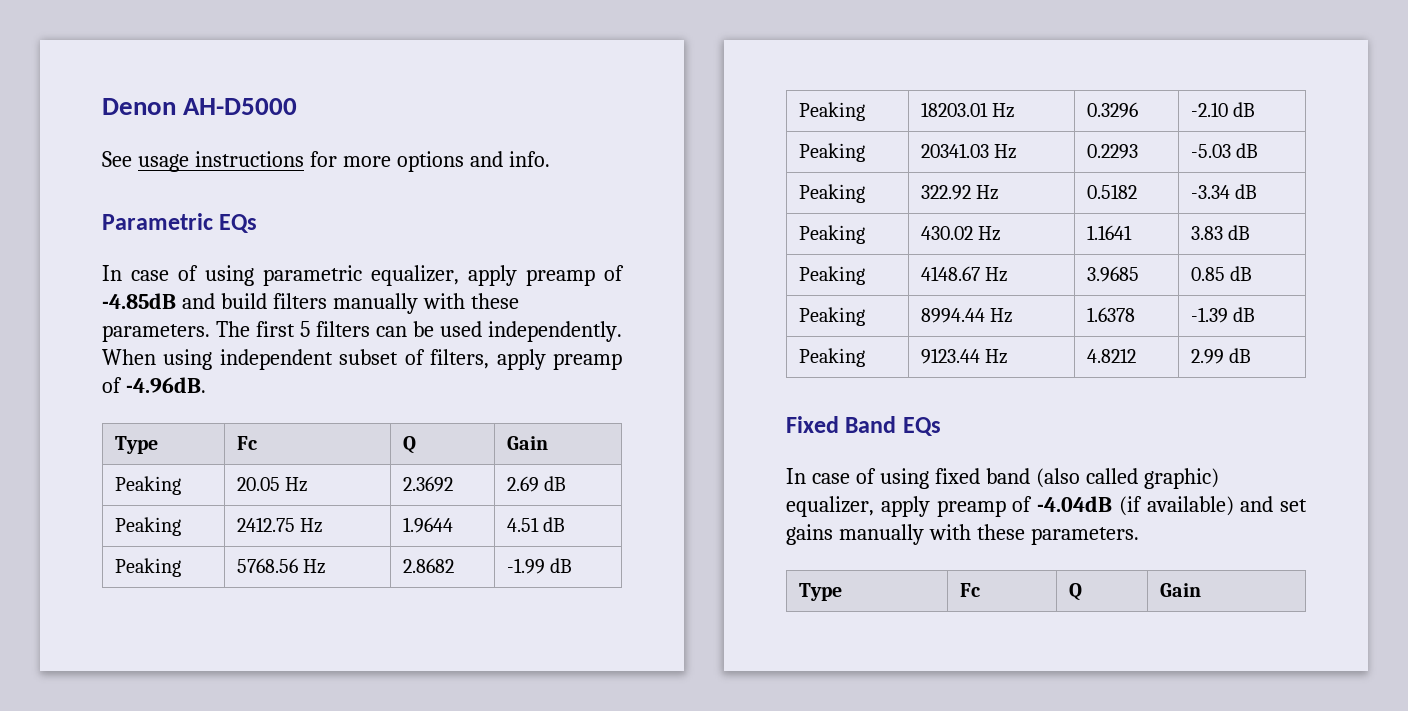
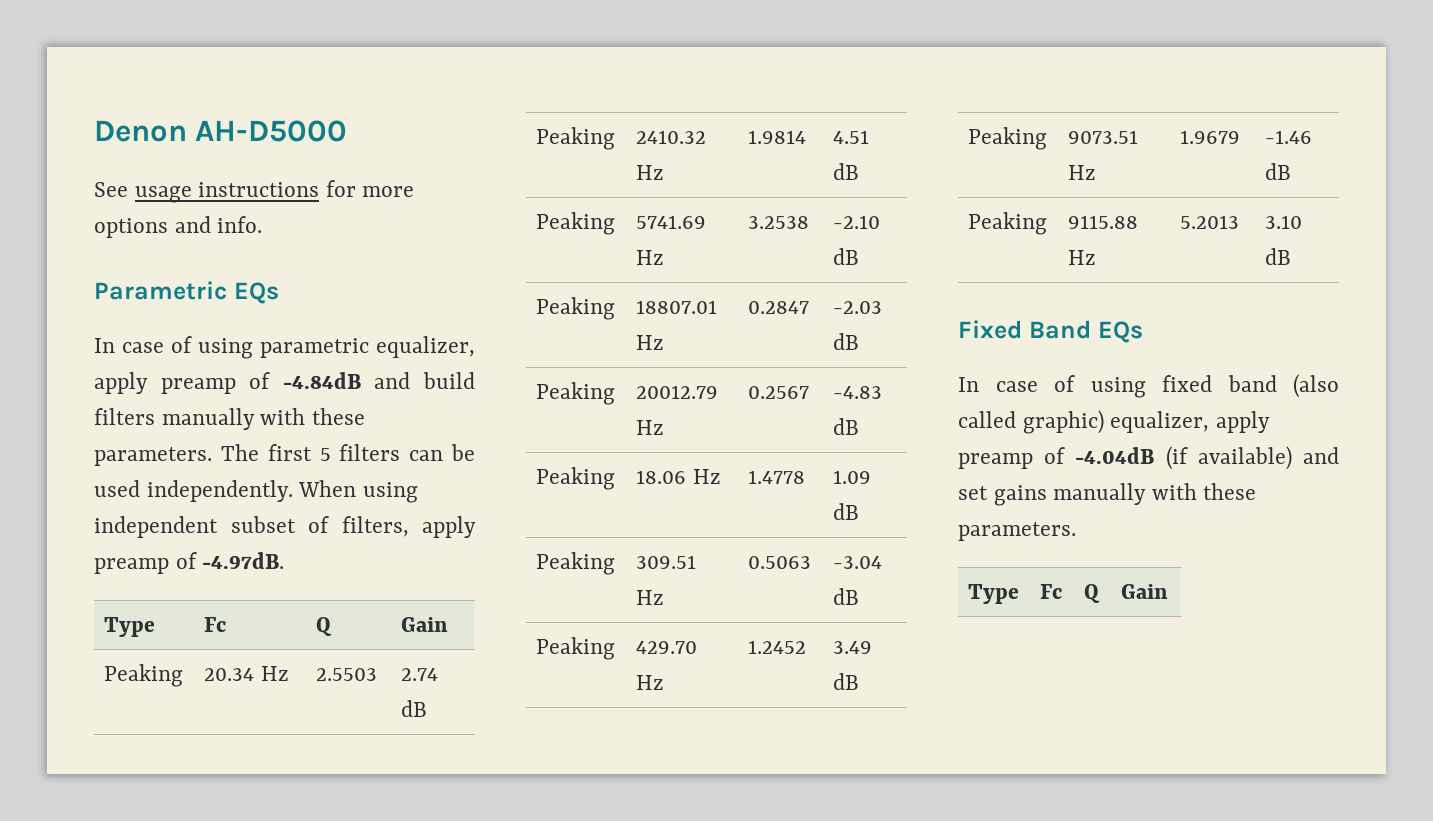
[102,293,176,309] -4.85dB -> [282,372,361,389] -4.84dB
[125,377,206,393] -4.96dB. -> [202,552,285,569] -4.97dB.
[236,477,308,492] [402,476,453,492] [506,476,566,492] [114,517,181,536] [236,517,323,533] [402,517,453,533] 20.05 Hz | 2.3692 | 2.69 dB // Peaking | 2412.75 Hz | 1.9644 -> [204,666,290,681] [316,668,378,681] [401,668,439,681] [401,700,428,717] [536,127,616,150] [636,130,707,144] [636,165,665,180] [748,130,807,144] 20.34 Hz | 2.5503 | 2.74 dB // Peaking | 2410.32 Hz | 1.9814
[236,558,326,574] [402,558,454,573] [506,558,572,574] [798,102,865,121] [920,102,1015,118] [1086,102,1138,118] 5768.56 Hz | 2.8682 | -1.99 dB // Peaking | 18203.01 Hz | 0.3296 -> [636,215,707,229] [636,250,665,265] [748,216,810,229] 5741.69 Hz | 3.2538
[920,143,1017,159] [1086,144,1138,159] [1190,143,1258,158] [798,184,865,203] [920,185,999,200] [1086,184,1137,199] [1190,184,1257,199] [798,225,865,244] [920,226,1001,241] [1086,225,1132,240] [1190,225,1250,240] [798,266,865,285] [920,266,1008,282] [1086,266,1139,282] [1190,266,1252,281] [798,307,865,326] [920,308,1013,323] [1086,307,1135,322] [1190,307,1255,323] [798,348,865,367] [920,348,1008,364] [1086,348,1136,363] [1190,349,1224,364] 20341.03 Hz | 0.2293 | -5.03 dB // Peaking | 322.92 Hz | 0.5182 | -3.34 dB // Peaking | 430.02 Hz | 1.1641 | 3.83 dB // Peaking | 4148.67 Hz | 3.9685 | 0.85 dB // Peaking | 8994.44 Hz | 1.6378 | -1.39 dB // Peaking | 9123.44 Hz | 4.8212 | 2.99 -> [636,300,718,314] [636,335,665,350] [748,301,810,314] [833,301,883,314] [833,333,860,350] [536,382,616,405] [636,385,719,399] [636,420,665,435] [748,386,810,399] [833,386,883,399] [833,418,860,435] [536,467,616,490] [636,469,722,484] [748,470,806,484] [833,470,872,484] [833,503,860,520] [536,552,616,575] [636,555,697,569] [636,590,665,605] [748,556,812,569] [833,556,883,569] [833,588,860,605] [536,637,616,660] [636,641,698,654] [636,675,665,690] [748,640,807,654] [833,641,873,654] [833,673,860,690] [968,127,1048,150] [1068,130,1139,144] [1068,165,1097,180] [1180,130,1241,144] [1265,130,1313,144] [1265,163,1292,180] [968,212,1048,235] [1068,215,1139,229] [1068,250,1097,265] [1180,215,1240,229] [1265,215,1303,229] 18807.01 Hz | 0.2847 | -2.03 dB // Peaking | 20012.79 Hz | 0.2567 | -4.83 dB // Peaking | 18.06 Hz | 1.4778 | 1.09 dB // Peaking | 309.51 Hz | 0.5063 | -3.04 dB // Peaking | 429.70 Hz | 1.2452 | 3.49 dB // Peaking | 9073.51 Hz | 1.9679 | -1.46 dB // Peaking | 9115.88 Hz | 5.2013 | 3.10

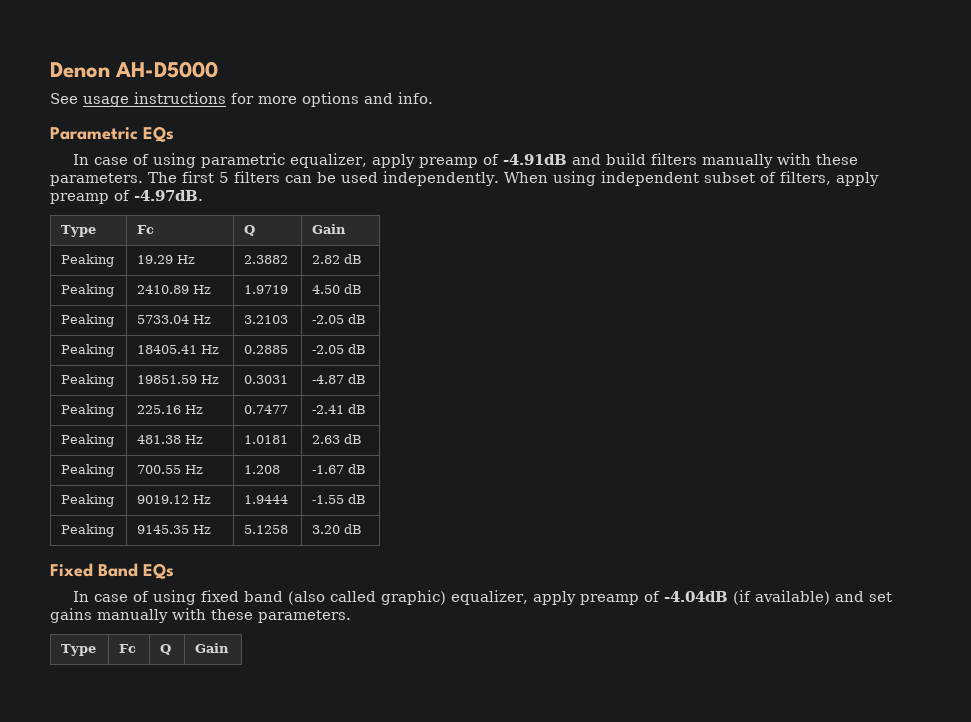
[282,372,361,389] -4.84dB -> [503,154,568,165] -4.91dB
[204,666,290,681] [316,668,378,681] [401,668,439,681] [401,700,428,717] [536,127,616,150] [636,130,707,144] [636,165,665,180] [748,130,807,144] [833,130,870,144] [833,163,860,180] [536,212,616,235] [636,215,707,229] [636,250,665,265] [748,216,810,229] [833,215,881,229] [833,248,860,265] [536,297,616,320] [636,300,718,314] [636,335,665,350] [748,301,810,314] [833,301,883,314] [833,333,860,350] [536,382,616,405] [636,385,719,399] [636,420,665,435] [748,386,810,399] [833,386,883,399] [833,418,860,435] [536,467,616,490] [636,469,722,484] [748,470,806,484] [833,470,872,484] [833,503,860,520] [536,552,616,575] [636,555,697,569] [636,590,665,605] [748,556,812,569] [833,556,883,569] [833,588,860,605] [536,637,616,660] [636,641,698,654] [636,675,665,690] [748,640,807,654] [833,641,873,654] [833,673,860,690] [968,127,1048,150] [1068,130,1139,144] [1068,165,1097,180] [1180,130,1241,144] [1265,130,1313,144] [1265,163,1292,180] [968,212,1048,235] [1068,215,1139,229] [1068,250,1097,265] [1180,215,1240,229] [1265,215,1303,229] 20.34 Hz | 2.5503 | 2.74 dB // Peaking | 2410.32 Hz | 1.9814 | 4.51 dB // Peaking | 5741.69 Hz | 3.2538 | -2.10 dB // Peaking | 18807.01 Hz | 0.2847 | -2.03 dB // Peaking | 20012.79 Hz | 0.2567 | -4.83 dB // Peaking | 18.06 Hz | 1.4778 | 1.09 dB // Peaking | 309.51 Hz | 0.5063 | -3.04 dB // Peaking | 429.70 Hz | 1.2452 | 3.49 dB // Peaking | 9073.51 Hz | 1.9679 | -1.46 dB // Peaking | 9115.88 Hz | 5.2013 | 3.10 -> [137,255,196,264] [244,255,289,264] [312,254,363,264] [61,284,115,297] [137,285,212,294] [244,285,289,294] [312,284,363,294] [61,314,115,327] [137,315,212,324] [244,315,289,324] [312,314,367,324] [61,344,115,357] [137,345,220,354] [244,345,289,354] [312,344,367,354] [61,374,115,387] [137,375,220,384] [244,375,289,384] [312,374,367,384] [61,404,115,417] [137,405,204,414] [244,405,289,414] [312,404,367,414] [61,434,115,447] [137,435,204,444] [244,435,289,444] [312,434,363,444] [61,464,115,477] [137,465,204,474] [244,465,281,474] [312,464,367,474] [61,494,115,507] [137,495,212,504] [244,495,289,504] [312,494,367,504] [61,524,115,537] [137,525,212,534] [244,525,289,534] [312,525,341,534] 19.29 Hz | 2.3882 | 2.82 dB // Peaking | 2410.89 Hz | 1.9719 | 4.50 dB // Peaking | 5733.04 Hz | 3.2103 | -2.05 dB // Peaking | 18405.41 Hz | 0.2885 | -2.05 dB // Peaking | 19851.59 Hz | 0.3031 | -4.87 dB // Peaking | 225.16 Hz | 0.7477 | -2.41 dB // Peaking | 481.38 Hz | 1.0181 | 2.63 dB // Peaking | 700.55 Hz | 1.208 | -1.67 dB // Peaking | 9019.12 Hz | 1.9444 | -1.55 dB // Peaking | 9145.35 Hz | 5.1258 | 3.20

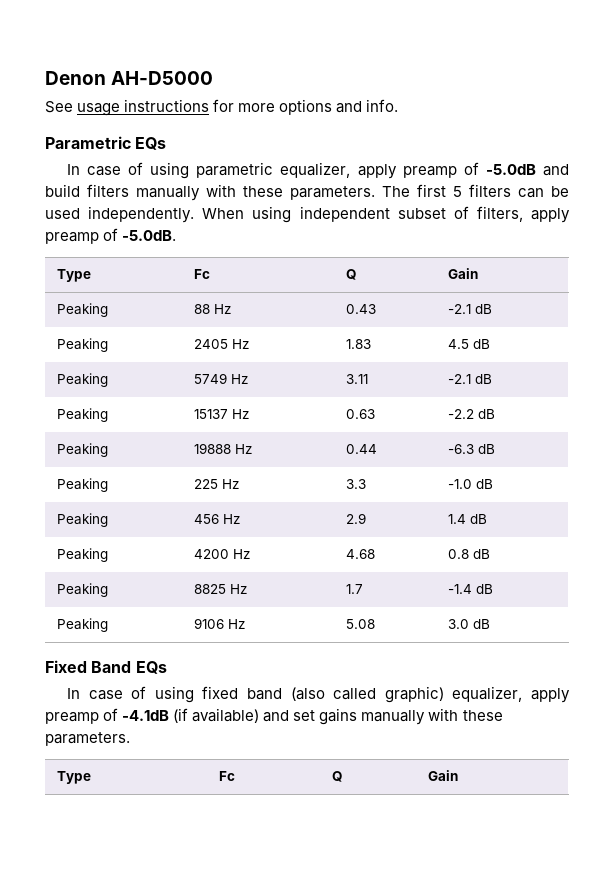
[503,154,568,165] -4.91dB -> [485,164,536,175] -5.0dB
[134,190,203,201] -4.97dB. -> [122,230,177,241] -5.0dB.
[137,255,196,264] [244,255,289,264] [312,254,363,264] [61,284,115,297] [137,285,212,294] [244,285,289,294] [312,284,363,294] [61,314,115,327] [137,315,212,324] [244,315,289,324] [312,314,367,324] [61,344,115,357] [137,345,220,354] [244,345,289,354] [312,344,367,354] [61,374,115,387] [137,375,220,384] [244,375,289,384] [312,374,367,384] [61,404,115,417] [137,405,204,414] [244,405,289,414] [312,404,367,414] [61,434,115,447] [137,435,204,444] [244,435,289,444] [312,434,363,444] [61,464,115,477] [137,465,204,474] [244,465,281,474] [312,464,367,474] [61,494,115,507] [137,495,212,504] [244,495,289,504] [312,494,367,504] [61,524,115,537] [137,525,212,534] [244,525,289,534] [312,525,341,534] 19.29 Hz | 2.3882 | 2.82 dB // Peaking | 2410.89 Hz | 1.9719 | 4.50 dB // Peaking | 5733.04 Hz | 3.2103 | -2.05 dB // Peaking | 18405.41 Hz | 0.2885 | -2.05 dB // Peaking | 19851.59 Hz | 0.3031 | -4.87 dB // Peaking | 225.16 Hz | 0.7477 | -2.41 dB // Peaking | 481.38 Hz | 1.0181 | 2.63 dB // Peaking | 700.55 Hz | 1.208 | -1.67 dB // Peaking | 9019.12 Hz | 1.9444 | -1.55 dB // Peaking | 9145.35 Hz | 5.1258 | 3.20 -> [193,304,231,314] [345,304,376,314] [447,304,492,314] [56,338,108,352] [193,339,249,349] [345,339,371,349] [447,339,490,349] [56,373,108,387] [193,373,248,384] [345,374,368,384] [447,374,492,384] [56,408,108,422] [193,409,249,419] [345,409,375,419] [447,409,495,419] [56,443,108,457] [193,443,252,454] [345,444,377,454] [447,444,495,454] [56,478,108,492] [193,479,239,489] [345,479,366,489] [447,479,493,489] [56,513,108,527] [193,514,240,524] [345,513,366,524] [447,514,487,524] [56,548,108,562] [193,549,250,559] [345,549,375,559] [447,549,490,559] [56,583,108,597] [193,584,247,594] [345,584,363,594] [447,584,493,594] [56,618,108,632] [193,618,245,629] [345,619,375,629] [447,619,469,629] 88 Hz | 0.43 | -2.1 dB // Peaking | 2405 Hz | 1.83 | 4.5 dB // Peaking | 5749 Hz | 3.11 | -2.1 dB // Peaking | 15137 Hz | 0.63 | -2.2 dB // Peaking | 19888 Hz | 0.44 | -6.3 dB // Peaking | 225 Hz | 3.3 | -1.0 dB // Peaking | 456 Hz | 2.9 | 1.4 dB // Peaking | 4200 Hz | 4.68 | 0.8 dB // Peaking | 8825 Hz | 1.7 | -1.4 dB // Peaking | 9106 Hz | 5.08 | 3.0
[664,591,729,602] -4.04dB -> [122,710,170,721] -4.1dB

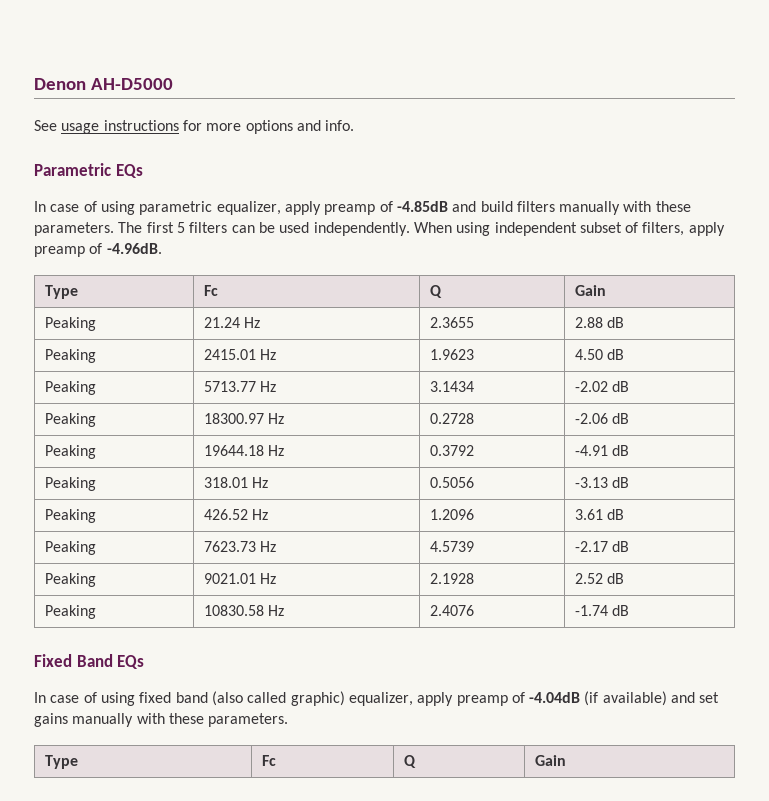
[485,164,536,175] -5.0dB -> [396,201,448,212] -4.85dB
[122,230,177,241] -5.0dB. -> [106,243,162,254] -4.96dB.
[193,304,231,314] [345,304,376,314] [447,304,492,314] [56,338,108,352] [193,339,249,349] [345,339,371,349] [447,339,490,349] [56,373,108,387] [193,373,248,384] [345,374,368,384] [447,374,492,384] [56,408,108,422] [193,409,249,419] [345,409,375,419] [447,409,495,419] [56,443,108,457] [193,443,252,454] [345,444,377,454] [447,444,495,454] [56,478,108,492] [193,479,239,489] [345,479,366,489] [447,479,493,489] [56,513,108,527] [193,514,240,524] [345,513,366,524] [447,514,487,524] [56,548,108,562] [193,549,250,559] [345,549,375,559] [447,549,490,559] [56,583,108,597] [193,584,247,594] [345,584,363,594] [447,584,493,594] [56,618,108,632] [193,618,245,629] [345,619,375,629] [447,619,469,629] 88 Hz | 0.43 | -2.1 dB // Peaking | 2405 Hz | 1.83 | 4.5 dB // Peaking | 5749 Hz | 3.11 | -2.1 dB // Peaking | 15137 Hz | 0.63 | -2.2 dB // Peaking | 19888 Hz | 0.44 | -6.3 dB // Peaking | 225 Hz | 3.3 | -1.0 dB // Peaking | 456 Hz | 2.9 | 1.4 dB // Peaking | 4200 Hz | 4.68 | 0.8 dB // Peaking | 8825 Hz | 1.7 | -1.4 dB // Peaking | 9106 Hz | 5.08 | 3.0 -> [203,317,261,328] [429,317,474,328] [574,317,625,328] [44,349,96,363] [203,349,277,360] [429,349,474,360] [574,349,625,360] [44,381,96,395] [203,381,277,392] [429,381,474,392] [574,381,630,392] [44,413,96,427] [203,413,285,424] [429,413,474,424] [574,413,630,424] [44,445,96,459] [203,445,285,456] [429,445,474,456] [574,445,630,456] [44,477,96,491] [203,477,269,488] [429,477,474,488] [574,477,630,488] [44,509,96,523] [203,509,269,520] [429,509,474,520] [574,509,625,520] [44,541,96,555] [203,541,277,552] [429,541,474,552] [574,541,630,552] [44,573,96,587] [203,573,277,584] [429,573,474,584] [574,573,625,584] [44,605,96,619] [203,605,285,616] [429,605,474,616] [574,605,608,616] 21.24 Hz | 2.3655 | 2.88 dB // Peaking | 2415.01 Hz | 1.9623 | 4.50 dB // Peaking | 5713.77 Hz | 3.1434 | -2.02 dB // Peaking | 18300.97 Hz | 0.2728 | -2.06 dB // Peaking | 19644.18 Hz | 0.3792 | -4.91 dB // Peaking | 318.01 Hz | 0.5056 | -3.13 dB // Peaking | 426.52 Hz | 1.2096 | 3.61 dB // Peaking | 7623.73 Hz | 4.5739 | -2.17 dB // Peaking | 9021.01 Hz | 2.1928 | 2.52 dB // Peaking | 10830.58 Hz | 2.4076 | -1.74
[122,710,170,721] -4.1dB -> [529,692,581,703] -4.04dB

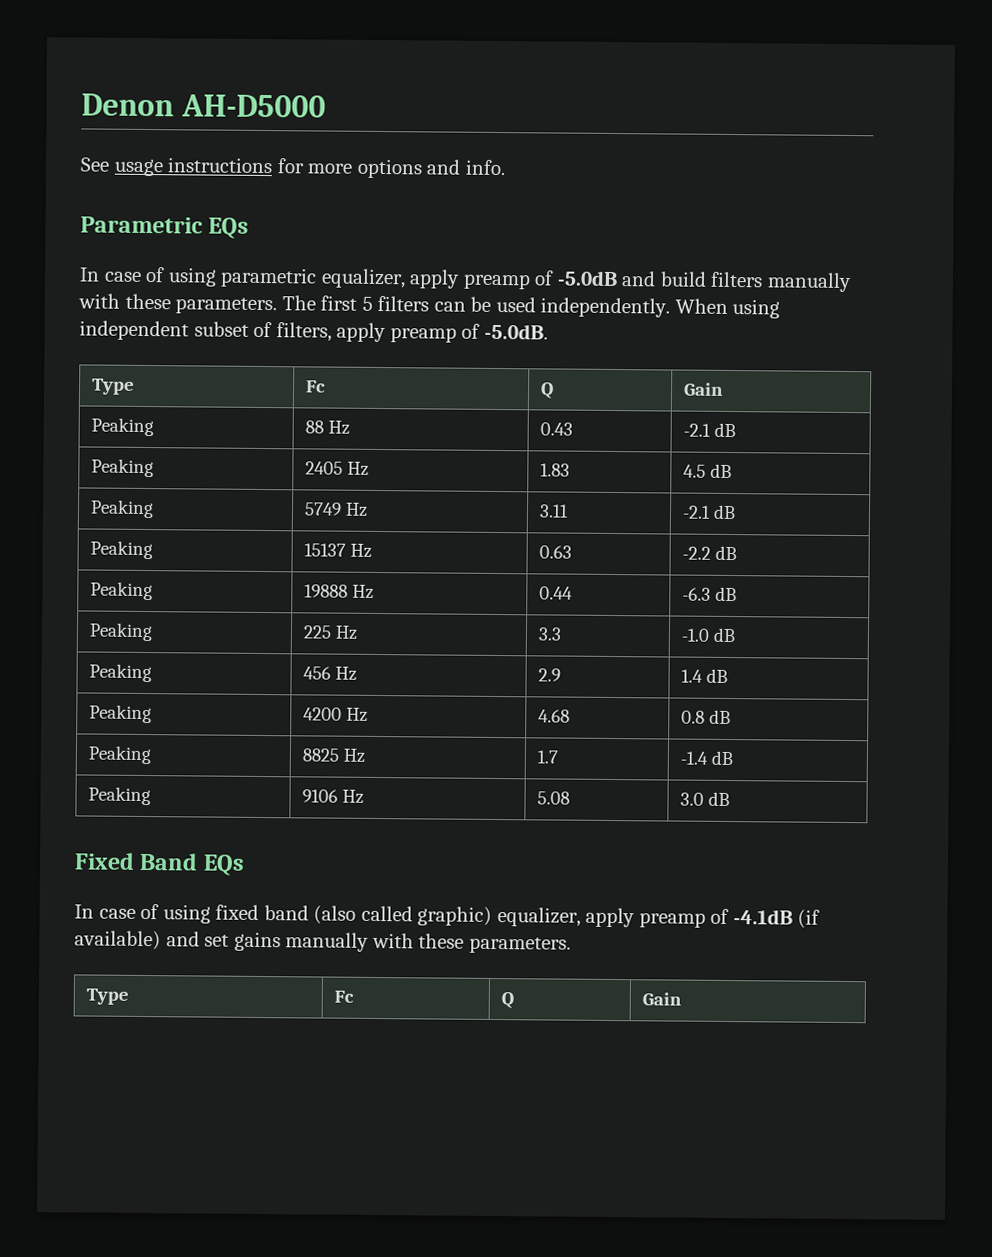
[396,201,448,212] -4.85dB -> [556,270,618,287] -5.0dB
[106,243,162,254] -4.96dB. -> [483,323,548,340] -5.0dB.
[203,317,261,328] [429,317,474,328] [574,317,625,328] [44,349,96,363] [203,349,277,360] [429,349,474,360] [574,349,625,360] [44,381,96,395] [203,381,277,392] [429,381,474,392] [574,381,630,392] [44,413,96,427] [203,413,285,424] [429,413,474,424] [574,413,630,424] [44,445,96,459] [203,445,285,456] [429,445,474,456] [574,445,630,456] [44,477,96,491] [203,477,269,488] [429,477,474,488] [574,477,630,488] [44,509,96,523] [203,509,269,520] [429,509,474,520] [574,509,625,520] [44,541,96,555] [203,541,277,552] [429,541,474,552] [574,541,630,552] [44,573,96,587] [203,573,277,584] [429,573,474,584] [574,573,625,584] [44,605,96,619] [203,605,285,616] [429,605,474,616] [574,605,608,616] 21.24 Hz | 2.3655 | 2.88 dB // Peaking | 2415.01 Hz | 1.9623 | 4.50 dB // Peaking | 5713.77 Hz | 3.1434 | -2.02 dB // Peaking | 18300.97 Hz | 0.2728 | -2.06 dB // Peaking | 19644.18 Hz | 0.3792 | -4.91 dB // Peaking | 318.01 Hz | 0.5056 | -3.13 dB // Peaking | 426.52 Hz | 1.2096 | 3.61 dB // Peaking | 7623.73 Hz | 4.5739 | -2.17 dB // Peaking | 9021.01 Hz | 2.1928 | 2.52 dB // Peaking | 10830.58 Hz | 2.4076 | -1.74 -> [305,420,351,435] [540,422,574,436] [683,422,737,438] [91,458,155,478] [305,461,370,476] [540,463,571,477] [683,463,733,479] [90,499,155,519] [304,502,369,517] [539,504,570,518] [682,504,737,520] [90,540,154,560] [304,543,373,558] [539,545,573,559] [682,545,738,561] [90,581,154,601] [304,584,375,599] [539,586,574,600] [682,586,738,602] [89,622,154,642] [303,625,359,640] [538,627,563,641] [681,627,737,643] [89,663,153,683] [303,666,358,681] [538,668,562,682] [681,668,729,683] [89,704,153,724] [303,707,369,722] [538,709,571,723] [681,709,732,725] [88,745,152,765] [302,748,366,763] [537,750,559,764] [680,750,734,766] [88,786,152,806] [302,789,365,804] [537,791,571,805] [680,792,705,806] 88 Hz | 0.43 | -2.1 dB // Peaking | 2405 Hz | 1.83 | 4.5 dB // Peaking | 5749 Hz | 3.11 | -2.1 dB // Peaking | 15137 Hz | 0.63 | -2.2 dB // Peaking | 19888 Hz | 0.44 | -6.3 dB // Peaking | 225 Hz | 3.3 | -1.0 dB // Peaking | 456 Hz | 2.9 | 1.4 dB // Peaking | 4200 Hz | 4.68 | 0.8 dB // Peaking | 8825 Hz | 1.7 | -1.4 dB // Peaking | 9106 Hz | 5.08 | 3.0
[529,692,581,703] -4.04dB -> [732,909,793,925] -4.1dB

